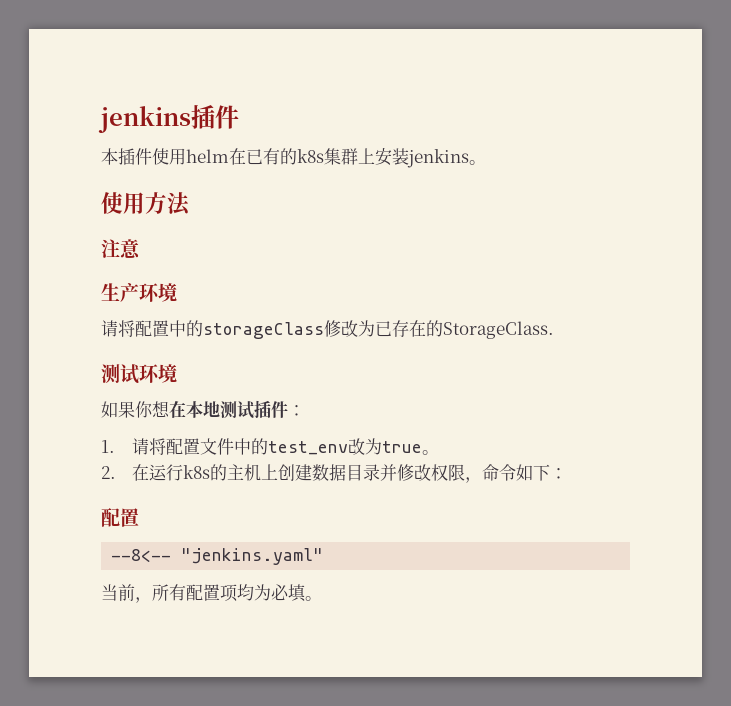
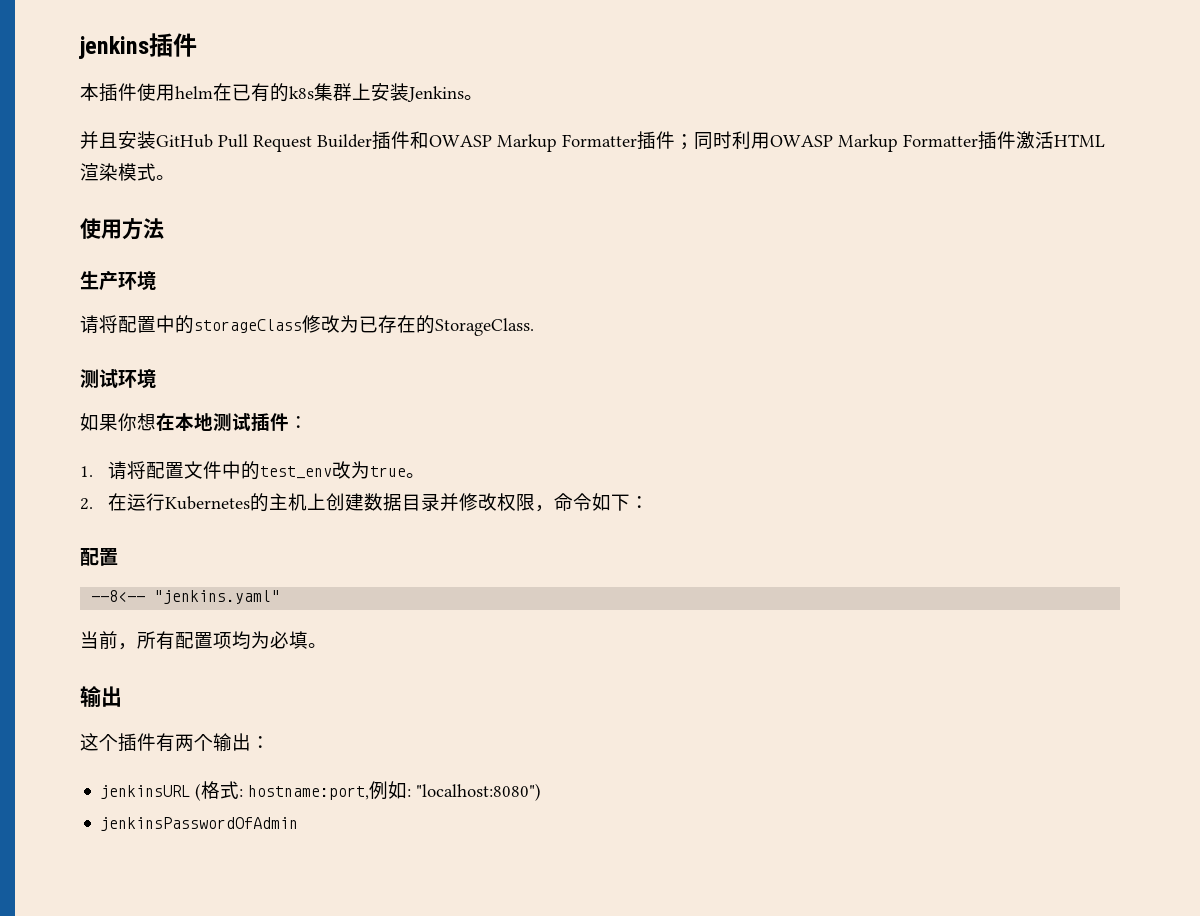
[407,149,469,168] jenkins -> [407,86,483,102] [80,131,1105,152] [80,163,156,181] Jenkins。 // 并且安装GitHub Pull Request Builder插件和OWASP Markup Formatter插件；同时利用OWASP Markup Formatter插件激活HTML渲染模式
[101,239,140,259] // 注意 -> (164, 228) none
[183,465,211,479] k8s -> [164,496,250,510] Kubernetes
(322, 598) none -> [80,686,122,707] [80,733,270,752] [100,781,542,801] [100,817,299,831] // 输出 // 这个插件有两个输出： // jenkinsURL (格式: hostname:port,例如: "localhost:8080") // jenkinsPasswordOfAdmin

